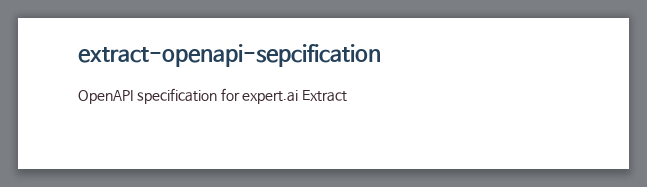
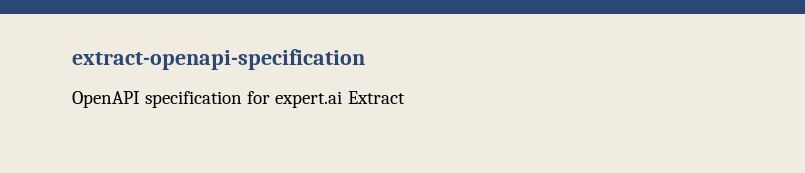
[78,44,381,67] extract-openapi-sepcification -> [72,49,365,70] extract-openapi-specification

